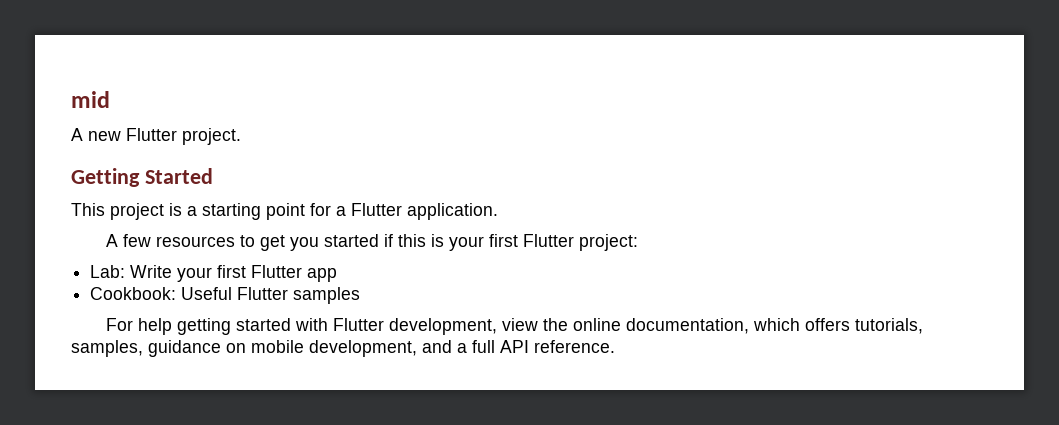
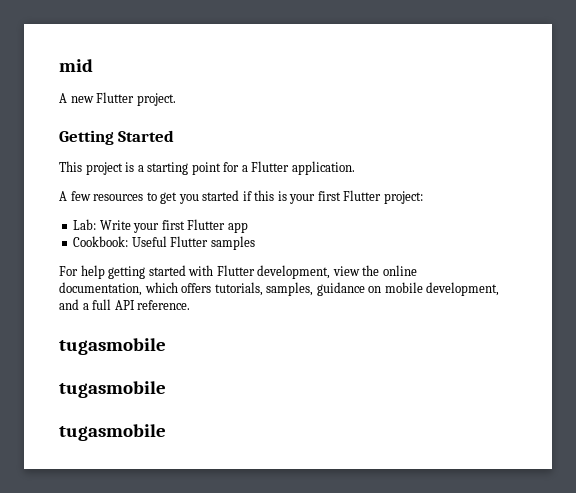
(615, 346) none -> [59,338,166,355] [59,381,166,398] [59,424,166,441] // tugasmobile // tugasmobile // tugasmobile

